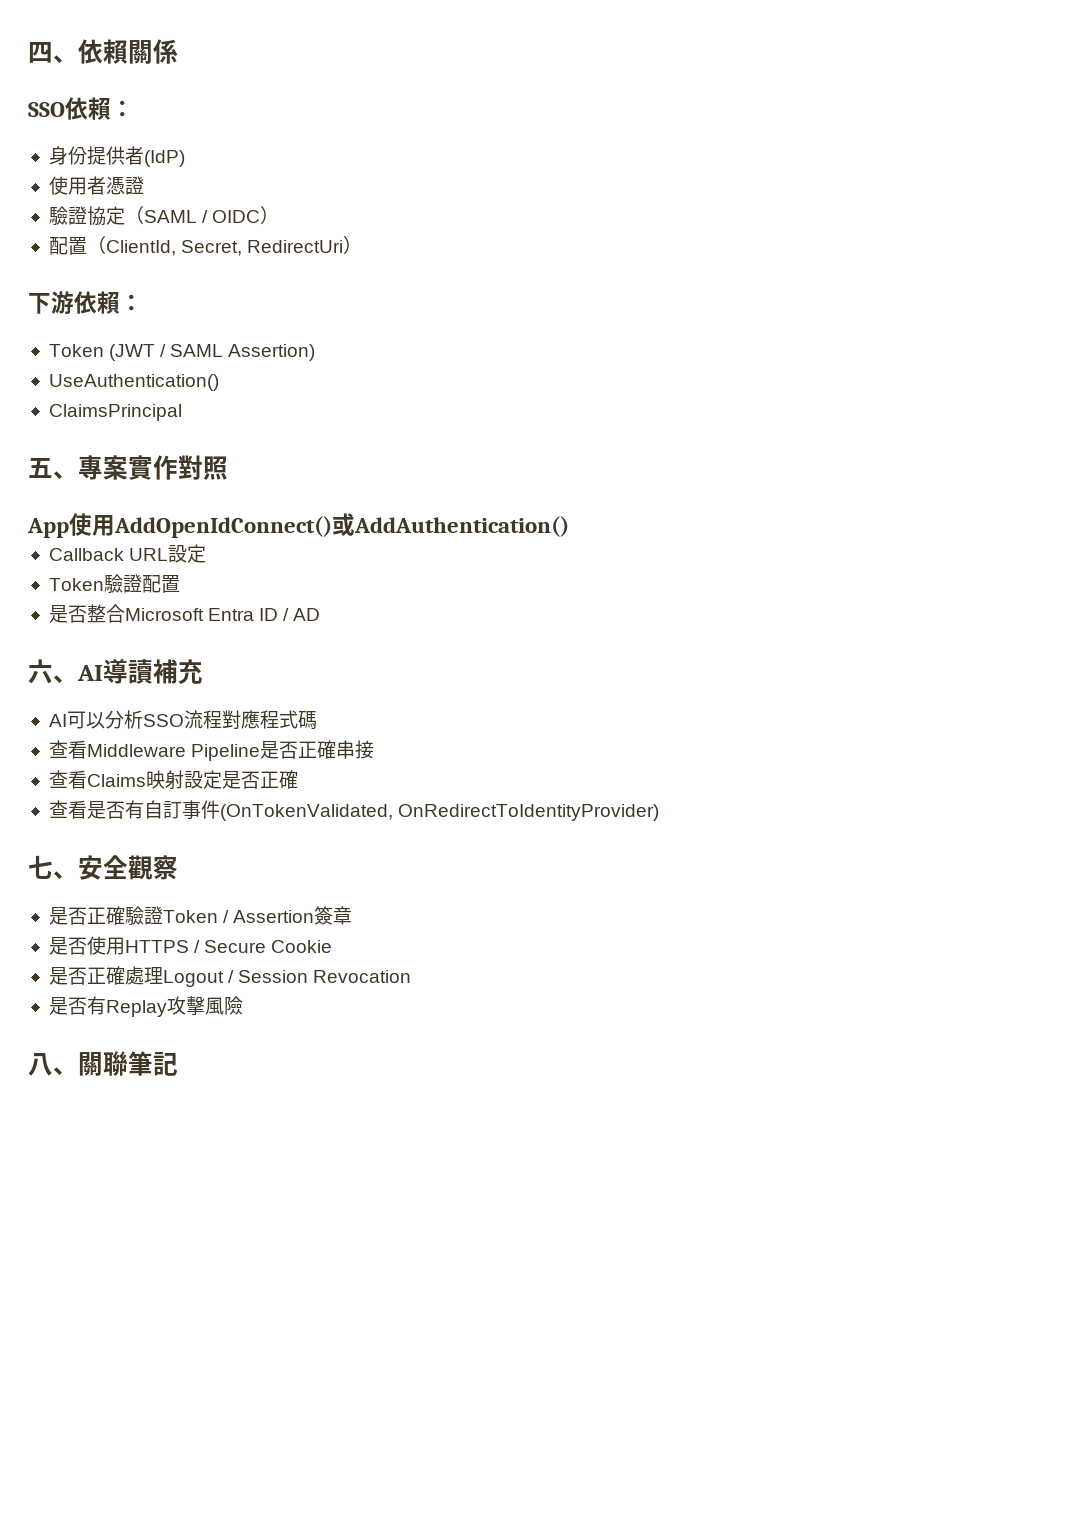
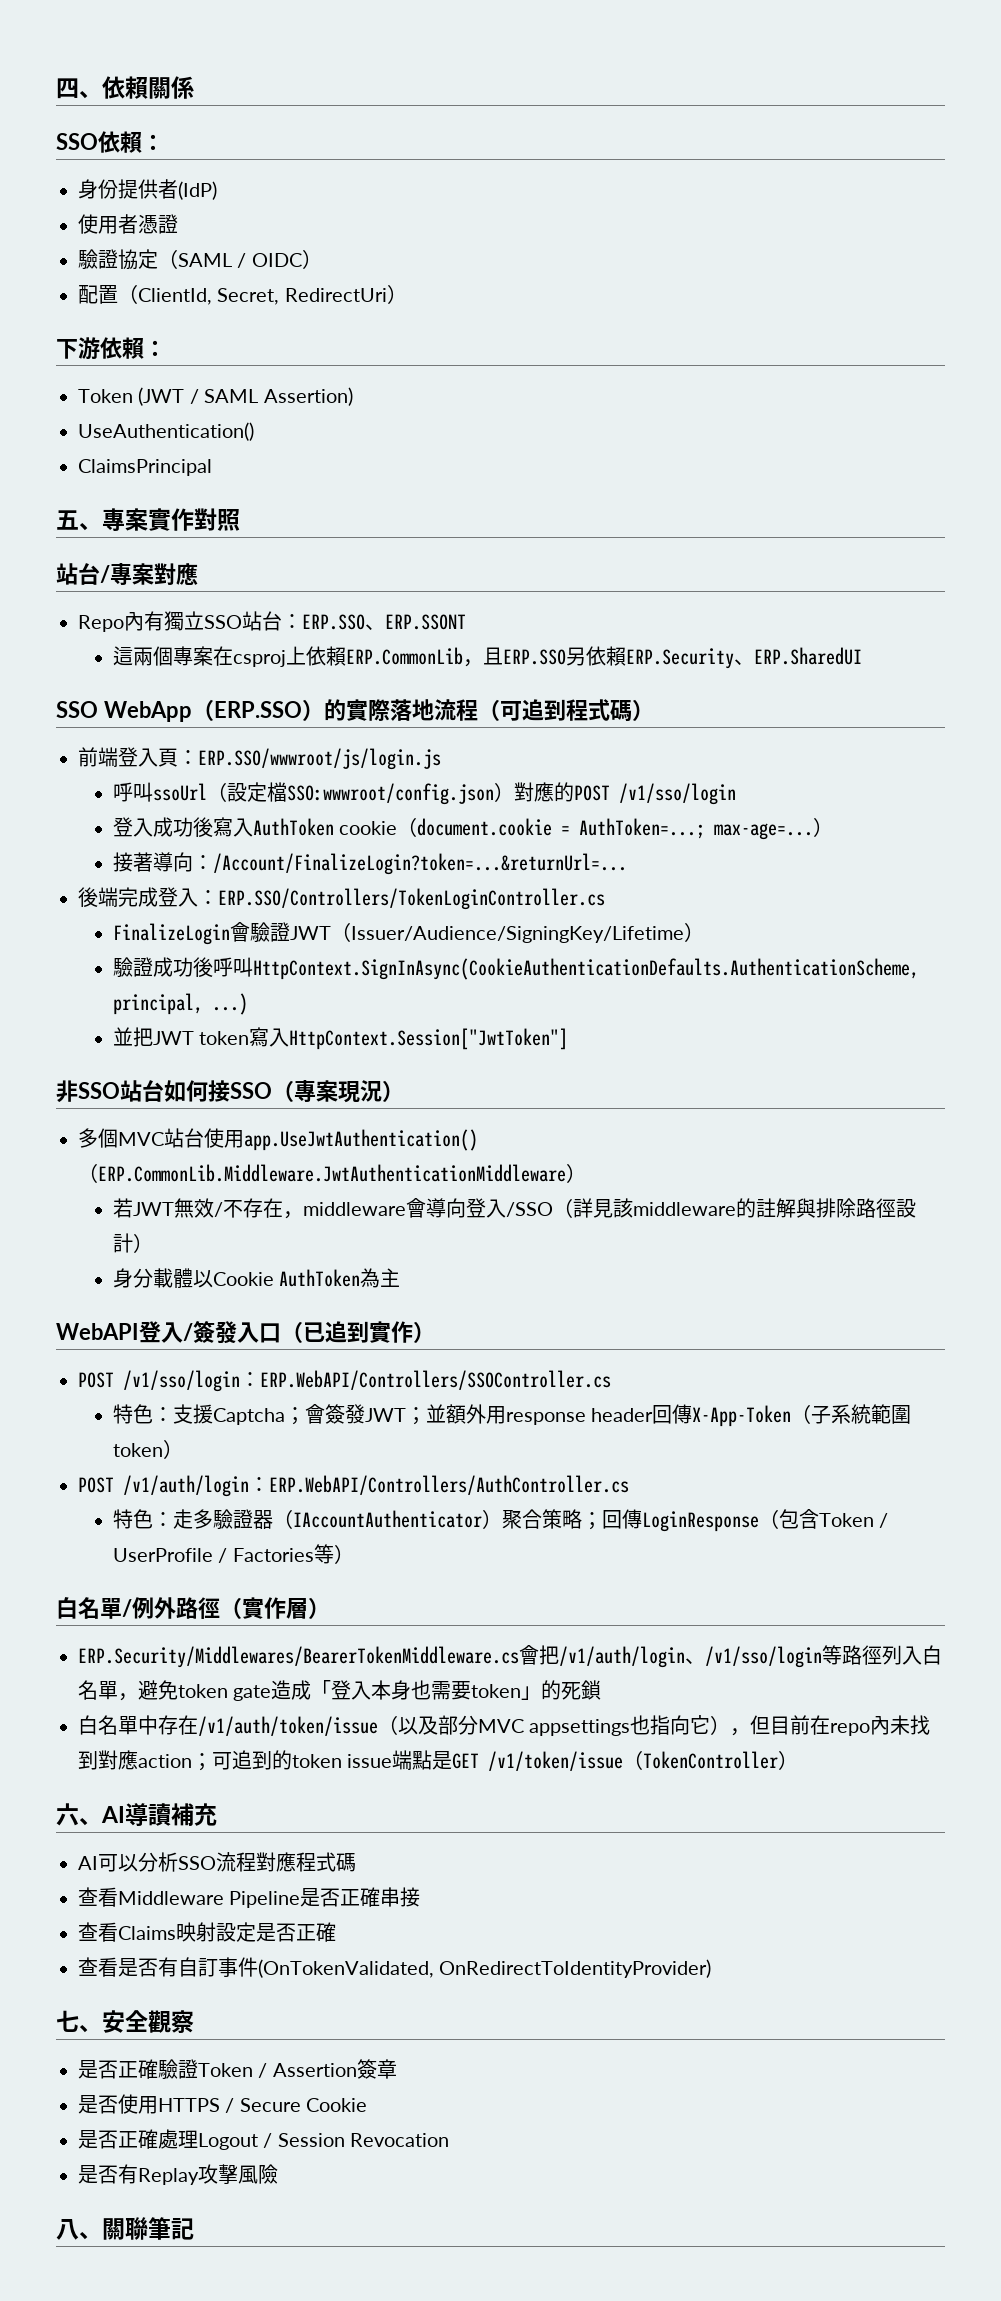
[27,513,569,538] [48,544,207,563] [48,574,180,594] [48,604,321,623] App使用AddOpenIdConnect()或AddAuthentication() // Callback URL設定 // Token驗證配置 // 是否整合Microsoft Entra ID / AD -> [56,563,198,586] [78,611,466,632] [112,646,862,669] [56,699,654,722] [78,747,441,770] [112,782,736,805] [112,817,834,840] [112,852,627,875] [78,887,605,910] [112,922,704,945] [112,957,919,980] [112,993,248,1015] [112,1027,569,1050] [56,1080,404,1103] [78,1128,478,1151] [78,1163,586,1183] [112,1198,916,1219] [112,1233,153,1253] [112,1268,401,1288] [56,1321,435,1344] [78,1370,611,1392] [112,1404,912,1427] [112,1439,183,1459] [78,1475,629,1497] [112,1509,889,1532] [112,1544,354,1564] [56,1597,330,1619] [78,1645,942,1668] [78,1680,602,1701] [78,1715,931,1736] [78,1750,799,1771] 站台/專案對應 // Repo內有獨立SSO站台：ERP.SSO、ERP.SSONT // 這兩個專案在csproj上依賴ERP.CommonLib，且ERP.SSO另依賴ERP.Security、ERP.SharedUI // SSO WebApp（ERP.SSO）的實際落地流程（可追到程式碼） // 前端登入頁：ERP.SSO/wwwroot/js/login.js // 呼叫ssoUrl（設定檔SSO:wwwroot/config.json）對應的POST /v1/sso/login // 登入成功後寫入AuthToken cookie（document.cookie = AuthToken=...; max-age=...） // 接著導向：/Account/FinalizeLogin?token=...&returnUrl=... // 後端完成登入：ERP.SSO/Controllers/TokenLoginController.cs // FinalizeLogin會驗證JWT（Issuer/Audience/SigningKey/Lifetime） // 驗證成功後呼叫HttpContext.SignInAsync(CookieAuthenticationDefaults.AuthenticationScheme, principal, ...) // 並把JWT token寫入HttpContext.Session["JwtToken"] // 非SSO站台如何接SSO（專案現況） // 多個MVC站台使用app.UseJwtAuthentication()（ERP.CommonLib.Middleware.JwtAuthenticationMiddleware） // 若JWT無效/不存在，middleware會導向登入/SSO（詳見該middleware的註解與排除路徑設計） // 身分載體以Cookie AuthToken為主 // WebAPI登入/簽發入口（已追到實作） // POST /v1/sso/login：ERP.WebAPI/Controllers/SSOController.cs // 特色：支援Captcha；會簽發JWT；並額外用response header回傳X-App-Token（子系統範圍token） // POST /v1/auth/login：ERP.WebAPI/Controllers/AuthController.cs // 特色：走多驗證器（IAccountAuthenticator）聚合策略；回傳LoginResponse（包含Token / UserProfile / Factories等） // 白名單/例外路徑（實作層） // ERP.Security/Middlewares/BearerTokenMiddleware.cs會把/v1/auth/login、/v1/sso/login等路徑列入白名單，避免token gate造成「登入本身也需要token」的死鎖 // 白名單中存在/v1/auth/token/issue（以及部分MVC appsettings也指向它），但目前在repo內未找到對應action；可追到的token issue端點是GET /v1/token/issue（TokenController）

